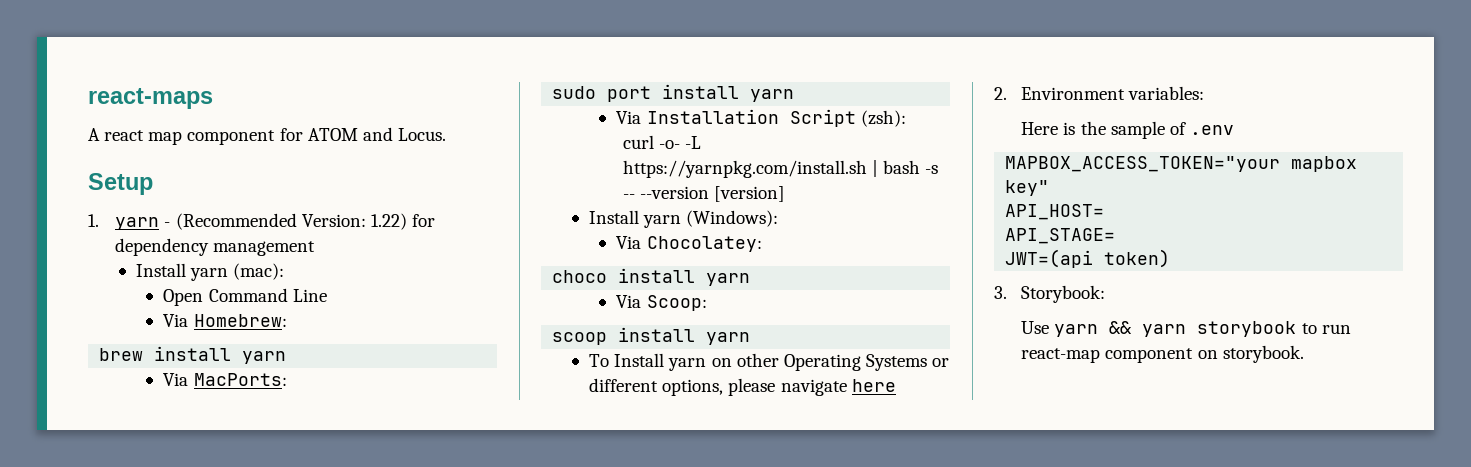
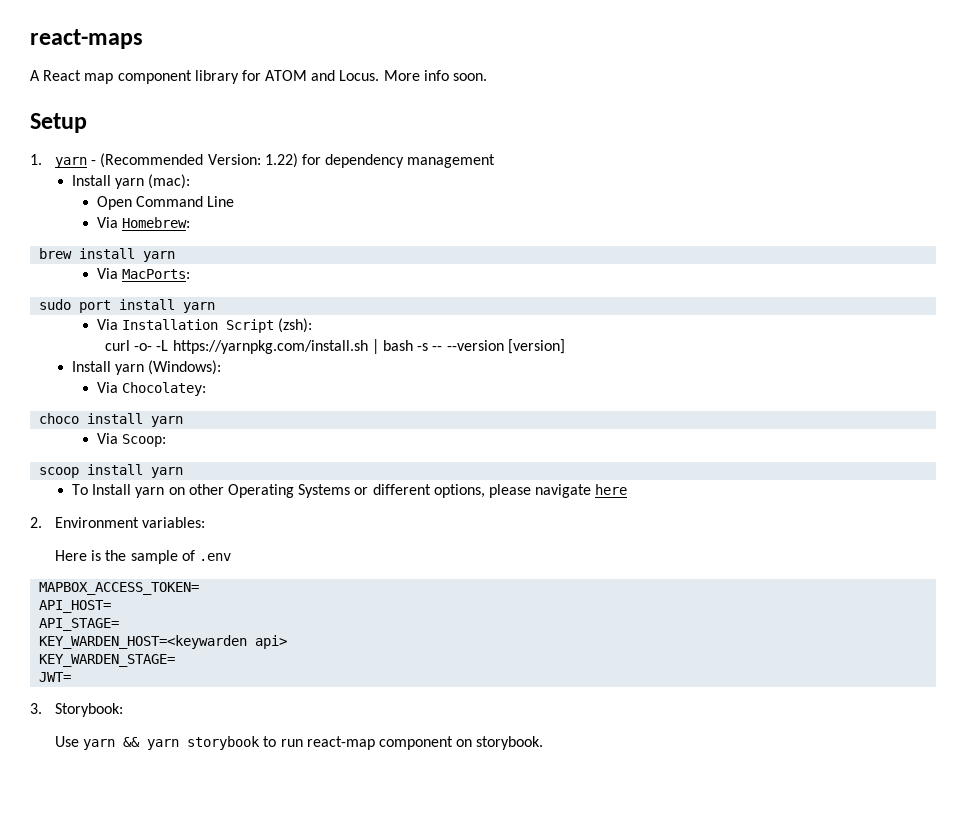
[104,130,145,141] react -> [43,70,82,81] React
(276, 137) none -> [194,70,239,84] library
(446, 134) none -> [383,70,488,81] More info soon.
[1005,156,1358,172] [1005,180,1050,196] MAPBOX_ACCESS_TOKEN="your mapbox key" -> [39,582,200,595] MAPBOX_ACCESS_TOKEN=
[1005,249,1171,268] JWT=(api token) -> [39,635,288,649] [39,654,176,667] [39,672,72,682] KEY_WARDEN_HOST=<keywarden api> // KEY_WARDEN_STAGE= // JWT=

